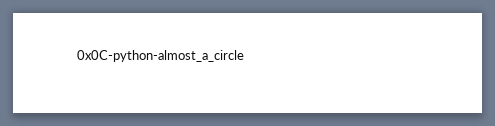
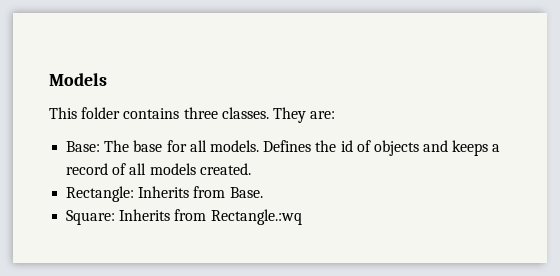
[77,50,244,62] 0x0C-python-almost_a_circle -> [49,73,107,86] [49,107,336,123] [66,140,501,156] [66,163,251,175] [66,186,263,202] [66,209,302,225] Models // This folder contains three classes. They are: // Base: The base for all models. Defines the id of objects and keeps a record of all models created. // Rectangle: Inherits from Base. // Square: Inherits from Rectangle.:wq

